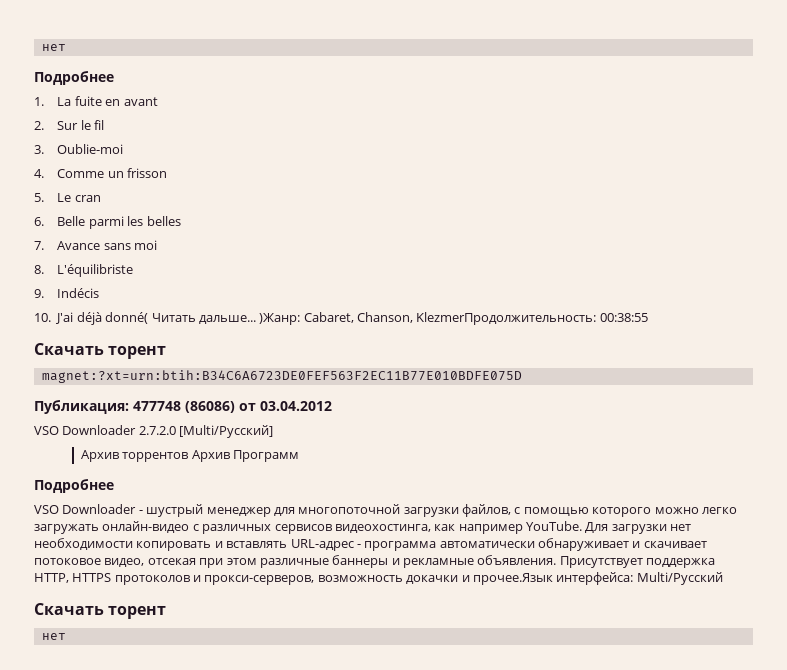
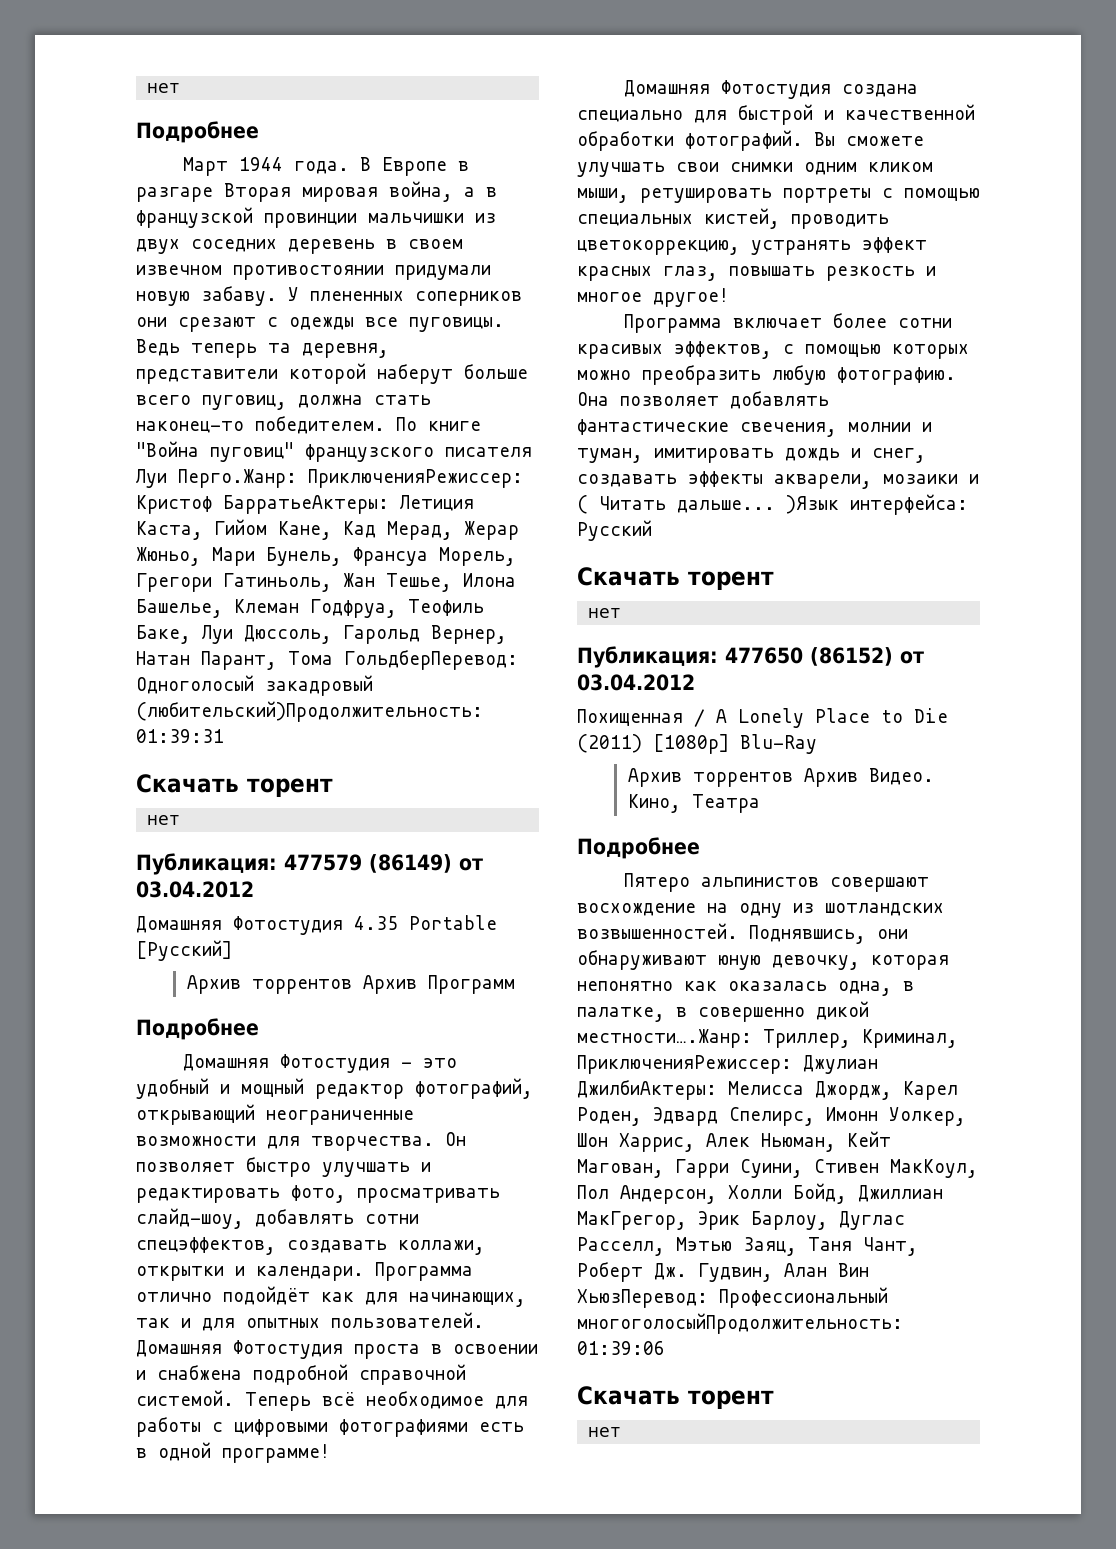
[34,96,158,106] [34,120,105,130] [34,144,124,154] [34,168,168,178] [34,193,101,202] [34,216,181,229] [34,240,158,250] [34,264,134,277] [34,288,100,298] [34,312,648,325] [34,343,167,359] [41,370,522,383] [34,400,332,414] [34,425,274,438] 1. La fuite en avant // 2. Sur le fil // 3. Oublie-moi // 4. Comme un frisson // 5. Le cran // 6. Belle parmi les belles // 7. Avance sans moi // 8. L'équilibriste // 9. Indécis // 10. J'ai déjà donné( Читать дальше... )Жанр: Cabaret, Chanson, KlezmerПродолжительность: 00:38:55 // Скачать торент // magnet:?xt=urn:btih:B34C6A6723DE0FEF563F2EC11B77E010BDFE075D // Публикация: 477748 (86086) от 03.04.2012 // VSO Downloader 2.7.2.0 [Multi/Русский] -> [182,157,469,176] [136,181,497,202] [136,207,496,228] [136,239,463,254] [136,265,491,280] [136,286,522,306] [136,317,504,332] [136,339,389,358] [136,363,528,384] [136,395,431,410] [136,416,481,434] [136,441,532,462] [136,469,523,488] [136,495,474,514] [136,519,519,540] [136,547,516,566] [136,573,516,592] [136,599,484,618] [136,625,507,644] [136,650,518,670] [136,675,373,696] [136,701,483,722] [136,729,224,743] [136,774,333,797] [147,815,181,825] [136,853,483,875] [136,881,254,898] [136,915,497,935] [136,940,232,961] Март 1944 года. В Европе в разгаре Вторая мировая война, а в французской провинции мальчишки из двух соседних деревень в своем извечном противостоянии придумали новую забаву. У плененных соперников они срезают с одежды все пуговицы. Ведь теперь та деревня, представители которой наберут больше всего пуговиц, должна стать наконец-то победителем. По книге "Война пуговиц" французского писателя Луи Перго.Жанр: ПриключенияРежиссер: Кристоф БарратьеАктеры: Летиция Каста, Гийом Кане, Кад Мерад, Жерар Жюньо, Мари Бунель, Франсуа Морель, Грегори Гатиньоль, Жан Тешье, Илона Башелье, Клеман Годфруа, Теофиль Баке, Луи Дюссоль, Гарольд Вернер, Натан Парант, Тома ГольдберПеревод: Одноголосый закадровый (любительский)Продолжительность: 01:39:31 // Скачать торент // нет // Публикация: 477579 (86149) от 03.04.2012 // Домашняя Фотостудия 4.35 Portable [Русский]
[34,504,737,517] [34,521,692,534] [34,538,707,551] [34,555,716,568] [34,572,723,585] VSO Downloader - шустрый менеджер для многопоточной загрузки файлов, с помощью которого можно легко загружать онлайн-видео с различных сервисов видеохостинга, как например YouTube. Для загрузки нет необходимости копировать и вставлять URL-адрес - программа автоматически обнаруживает и скачивает потоковое видео, отсекая при этом различные баннеры и рекламные объявления. Присутствует поддержка HTTP, HTTPS протоколов и прокси-серверов, возможность докачки и прочее.Язык интерфейса: Multi/Русский -> [182,1054,457,1073] [136,1078,533,1099] [136,1104,414,1125] [136,1132,466,1151] [136,1157,431,1177] [136,1185,500,1203] [136,1208,419,1229] [136,1237,485,1255] [136,1262,473,1281] [136,1286,526,1307] [136,1312,484,1331] [136,1340,538,1359] [136,1364,466,1385] [136,1390,528,1411] [136,1417,524,1437] [136,1442,330,1463] [623,80,918,99] [577,104,975,125] [577,130,924,151] [577,162,933,177] [577,188,980,203] [577,208,889,229] [577,237,927,255] [577,266,936,281] [577,288,729,307] [623,313,952,333] [577,341,969,359] [577,365,956,385] [577,391,829,409] [577,419,932,437] [577,448,926,463] [577,471,979,489] [577,494,968,515] [577,520,652,541] [577,567,774,590] [588,608,622,618] [577,646,924,668] [577,674,695,691] [577,708,948,728] [577,734,817,754] [627,768,934,787] [627,794,760,813] [577,837,700,859] [623,873,929,892] [577,903,944,918] [577,923,908,944] [577,950,949,970] [577,981,914,996] [577,1001,869,1022] [577,1029,958,1048] [577,1055,878,1074] [577,1080,958,1100] [577,1107,966,1126] [577,1131,891,1152] [577,1159,978,1178] [577,1183,943,1204] [577,1211,905,1230] [577,1237,918,1256] [577,1262,869,1282] [577,1287,888,1308] [577,1313,903,1334] [577,1341,665,1355] Домашняя Фотостудия - это удобный и мощный редактор фотографий, открывающий неограниченные возможности для творчества. Он позволяет быстро улучшать и редактировать фото, просматривать слайд-шоу, добавлять сотни спецэффектов, создавать коллажи, открытки и календари. Программа отлично подойдёт как для начинающих, так и для опытных пользователей. Домашняя Фотостудия проста в освоении и снабжена подробной справочной системой. Теперь всё необходимое для работы с цифровыми фотографиями есть в одной программе! // Домашняя Фотостудия создана специально для быстрой и качественной обработки фотографий. Вы сможете улучшать свои снимки одним кликом мыши, ретушировать портреты с помощью специальных кистей, проводить цветокоррекцию, устранять эффект красных глаз, повышать резкость и многое другое! // Программа включает более сотни красивых эффектов, с помощью которых можно преобразить любую фотографию. Она позволяет добавлять фантастические свечения, молнии и туман, имитировать дождь и снег, создавать эффекты акварели, мозаики и ( Читать дальше... )Язык интерфейса: Русский // Скачать торент // нет // Публикация: 477650 (86152) от 03.04.2012 // Похищенная / A Lonely Place to Die (2011) [1080p] Blu-Ray // Архив торрентов Архив Видео. Кино, Театра // Подробнее // Пятеро альпинистов совершают восхождение на одну из шотландских возвышенностей. Поднявшись, они обнаруживают юную девочку, которая непонятно как оказалась одна, в палатке, в совершенно дикой местности….Жанр: Триллер, Криминал, ПриключенияРежиссер: Джулиан ДжилбиАктеры: Мелисса Джордж, Карел Роден, Эдвард Спелирс, Имонн Уолкер, Шон Харрис, Алек Ньюман, Кейт Магован, Гарри Суини, Стивен МакКоул, Пол Андерсон, Холли Бойд, Джиллиан МакГрегор, Эрик Барлоу, Дуглас Расселл, Мэтью Заяц, Таня Чант, Роберт Дж. Гудвин, Алан Вин ХьюзПеревод: Профессиональный многоголосыйПродолжительность: 01:39:06

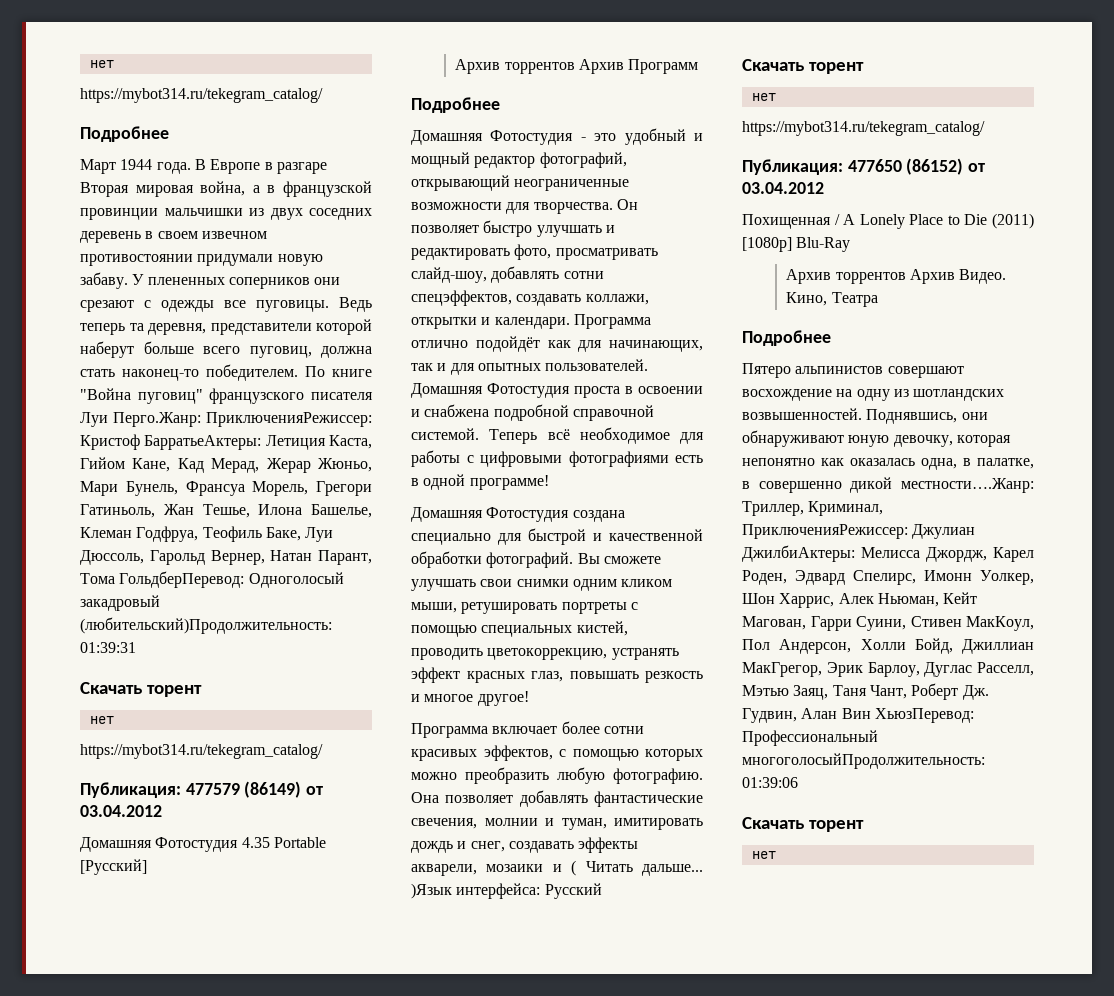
[147,83,181,93] нет -> [89,60,114,68] [80,88,323,103] нет // https://mybot314.ru/tekegram_catalog/
(181, 820) none -> [80,744,323,759] // https://mybot314.ru/tekegram_catalog/
(622, 613) none -> [742,121,985,136] // https://mybot314.ru/tekegram_catalog/

